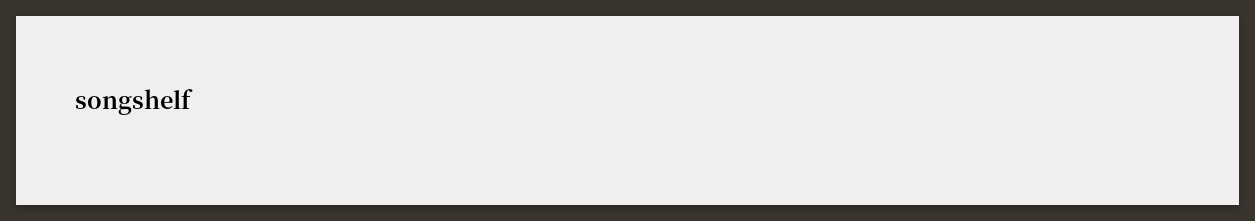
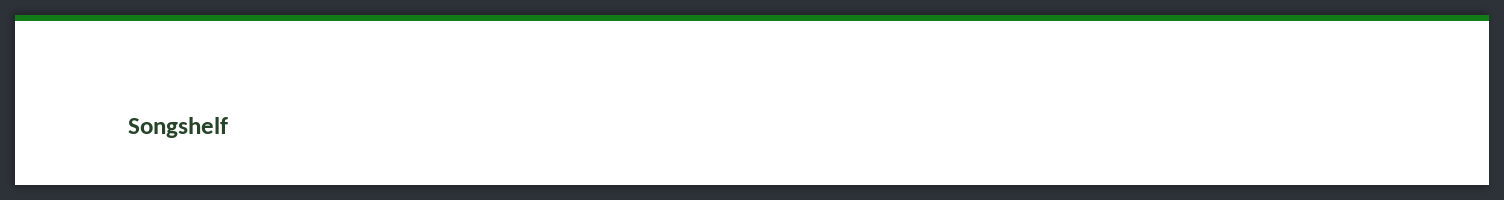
[75,89,193,115] songshelf -> [128,117,228,138] Songshelf

